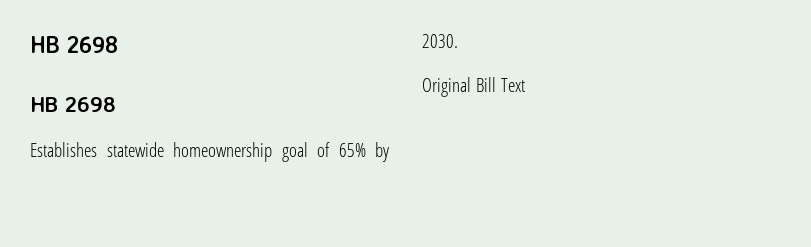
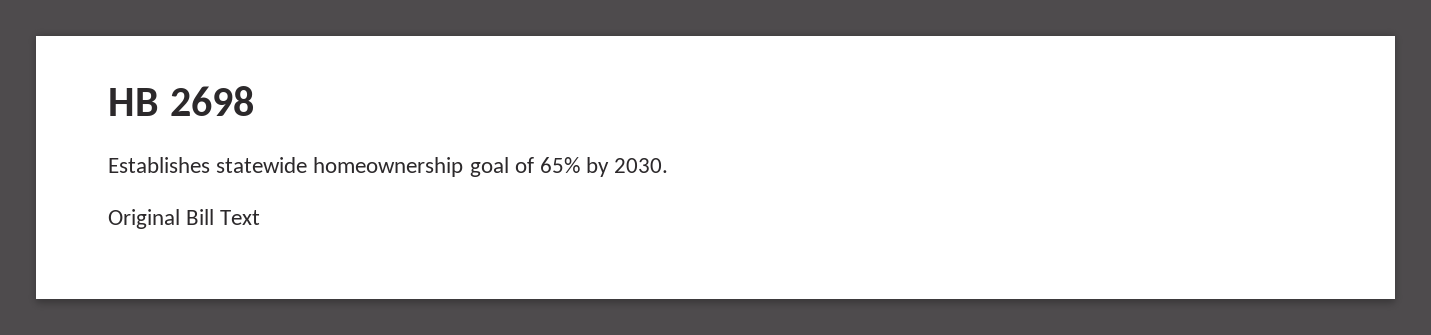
[30,36,118,53] [30,97,116,112] HB 2698 // HB 2698 -> [108,86,255,116] HB 2698

